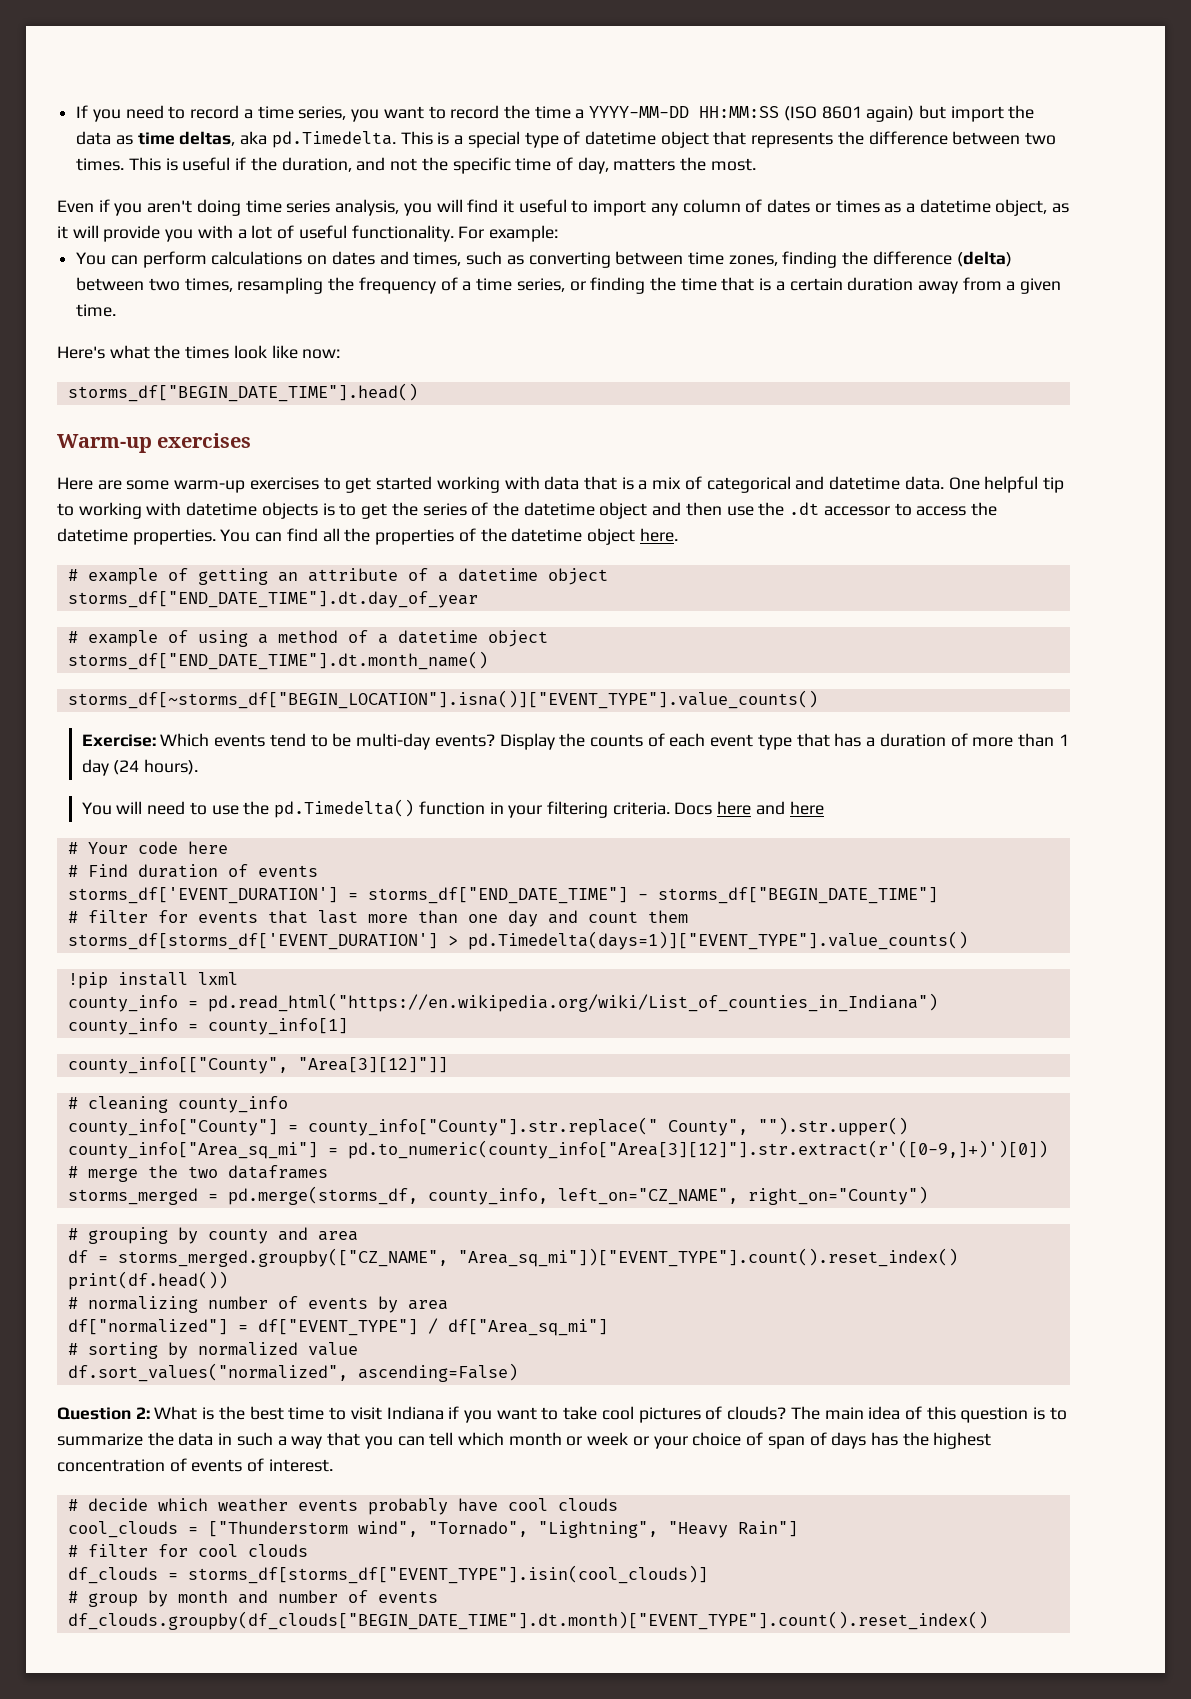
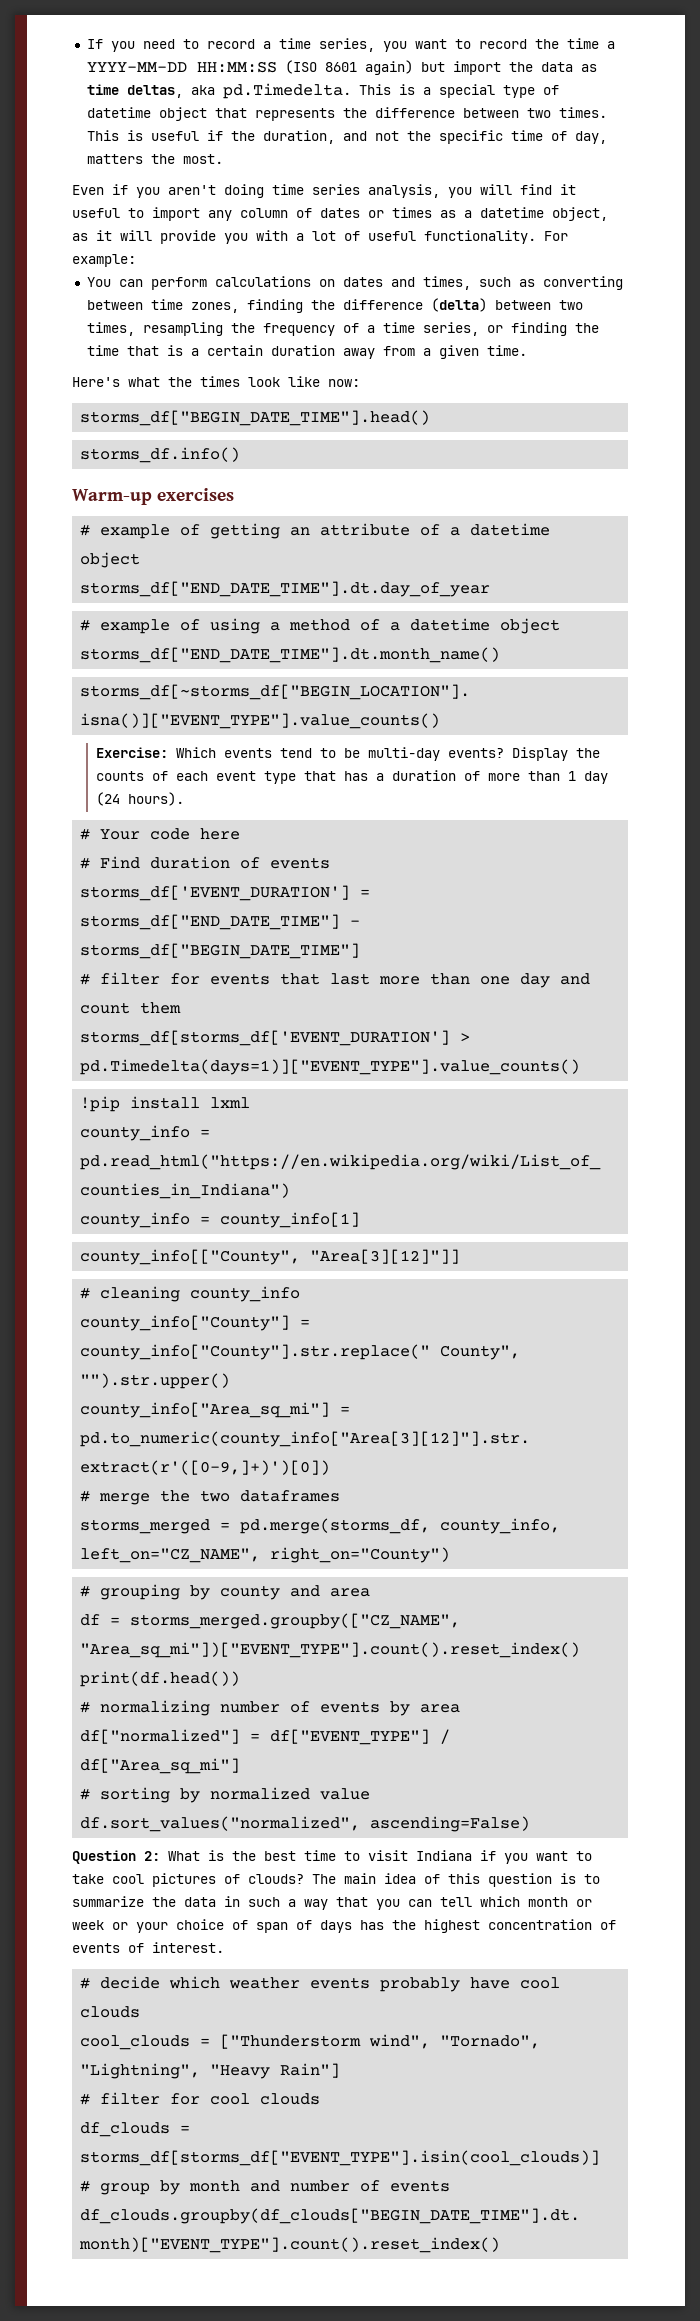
(418, 392) none -> [80,447,241,463] // storms_df.info()
[57,476,1064,493] [57,502,997,519] [57,528,678,545] // Here are some warm-up exercises to get started working with data that is a mix of categorical and datetime data. One helpful tip to working with datetime objects is to get the series of the datetime object and then use the .dt accessor to access the datetime properties. You can find all the properties of the datetime object here. -> (234, 494) none
[81,799,824,818] // You will need to use the pd.Timedelta() function in your filtering criteria. Docs here and here -> (184, 799) none

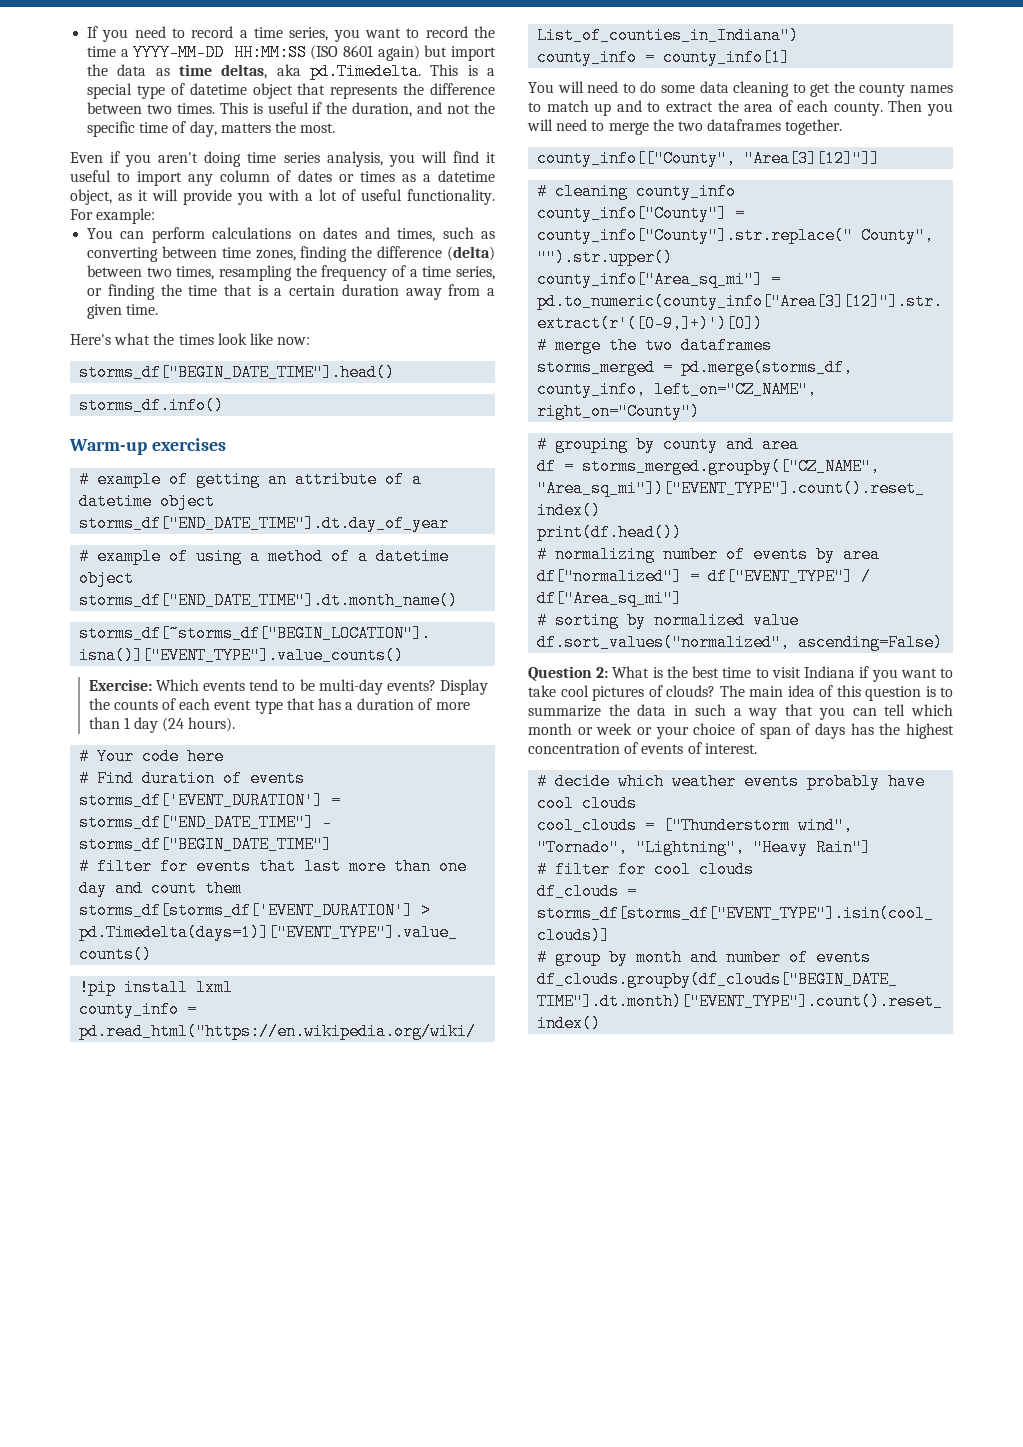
(361, 1220) none -> [528,81,953,97] [528,100,953,116] [527,119,843,135] // You will need to do some data cleaning to get the county names to match up and to extract the area of each county. Then you will need to merge the two dataframes together.

